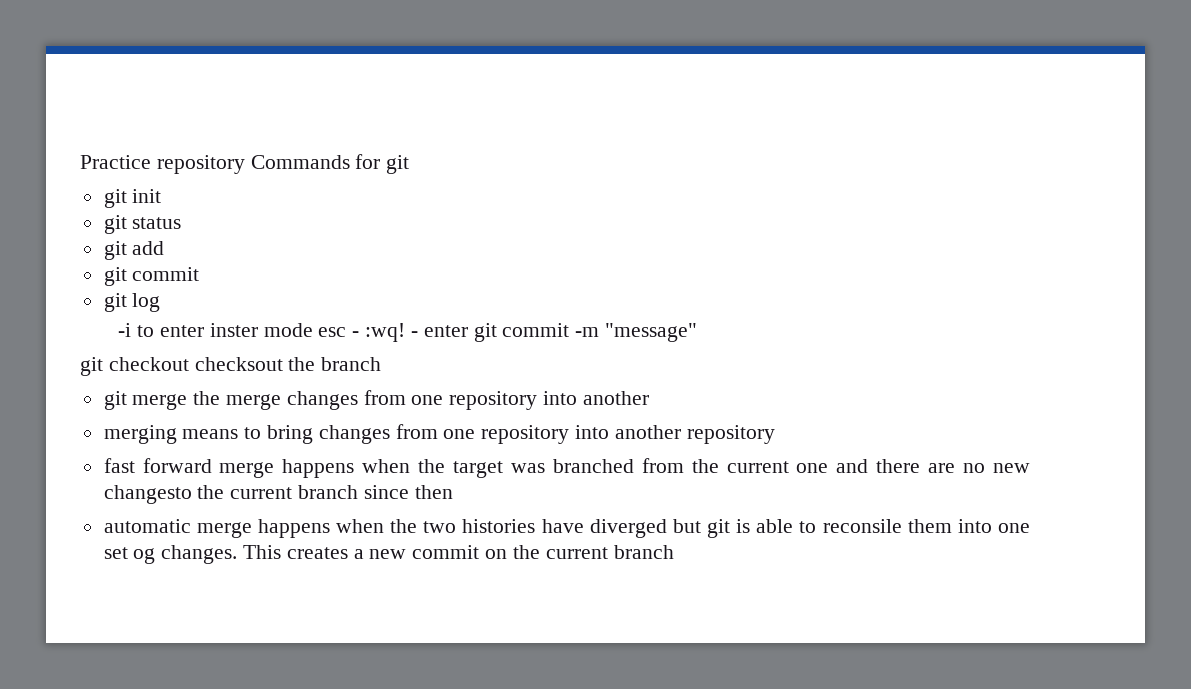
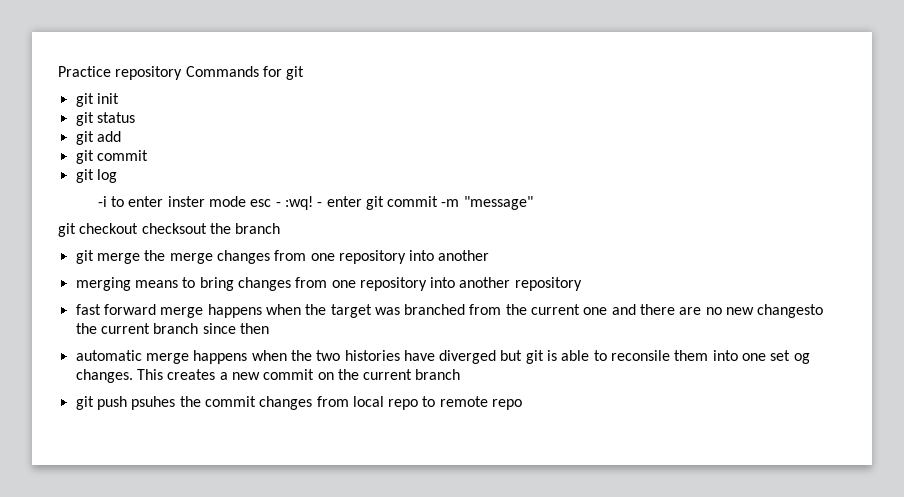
(674, 552) none -> [75,396,523,410] // git push psuhes the commit changes from local repo to remote repo

